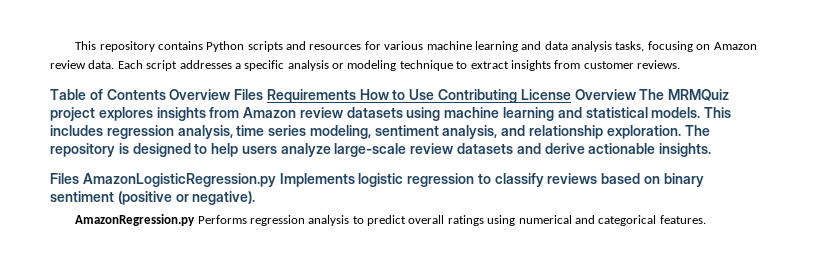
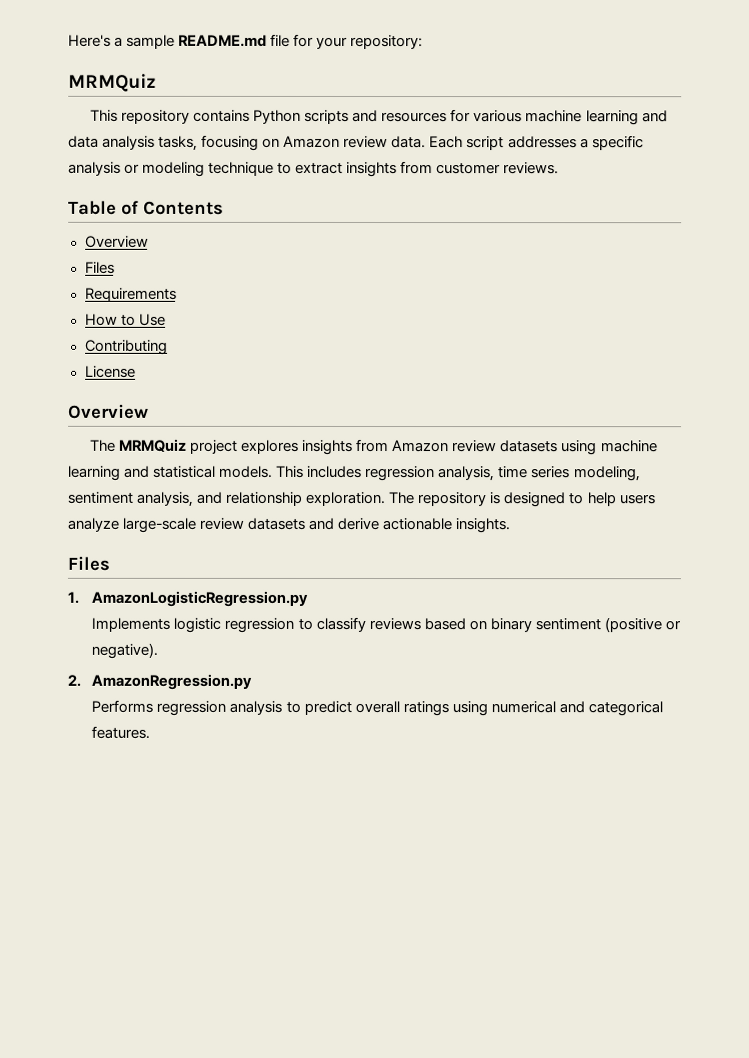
(75, 45) none -> [68,33,424,50] [68,73,157,92] Here's a sample README.md file for your repository: // MRMQuiz //
[169,89,264,100] Overview Files -> [84,235,149,248] [84,261,115,274] // Overview // Files //
(356, 96) none -> (177, 294) //
(435, 94) none -> (166, 319) //
(518, 96) none -> (168, 347) //
[574,89,637,100] Overview -> [68,403,149,419] // Overview //
(79, 178) none -> [67,591,79,604] // 1.
(276, 180) none -> (309, 598) //
(256, 198) none -> [67,674,81,687] 2.
(196, 220) none -> (253, 681) //

